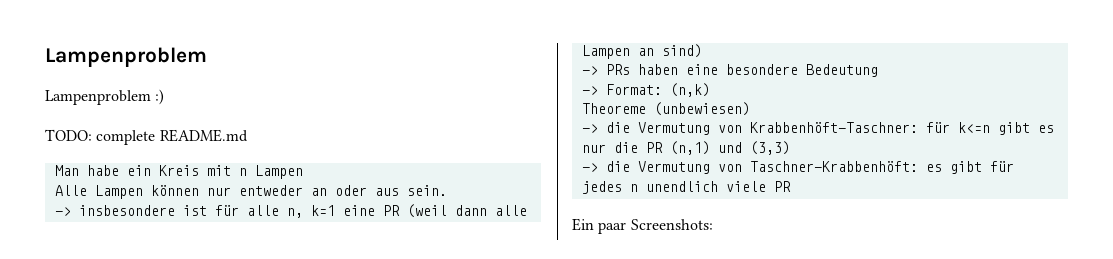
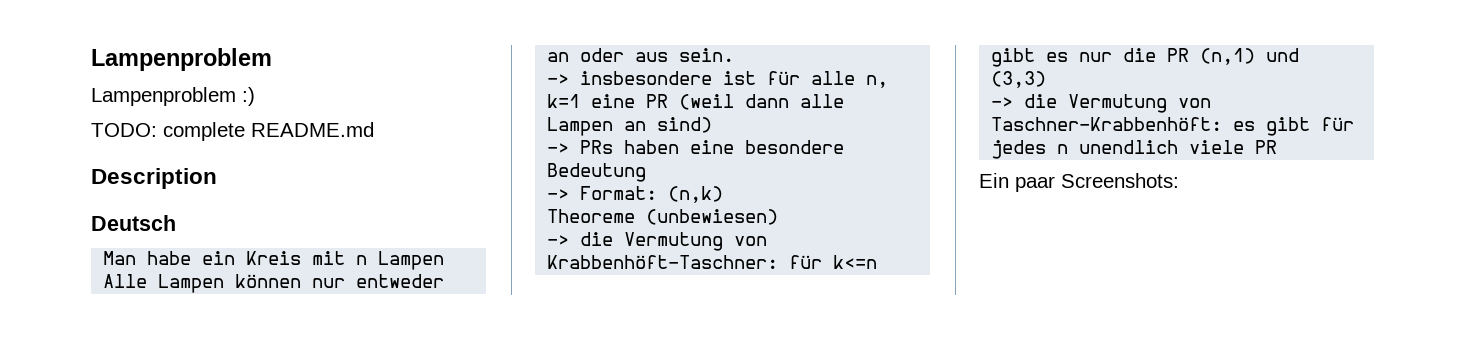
(248, 135) none -> [91,168,217,189] [91,215,176,231] // Description // Deutsch

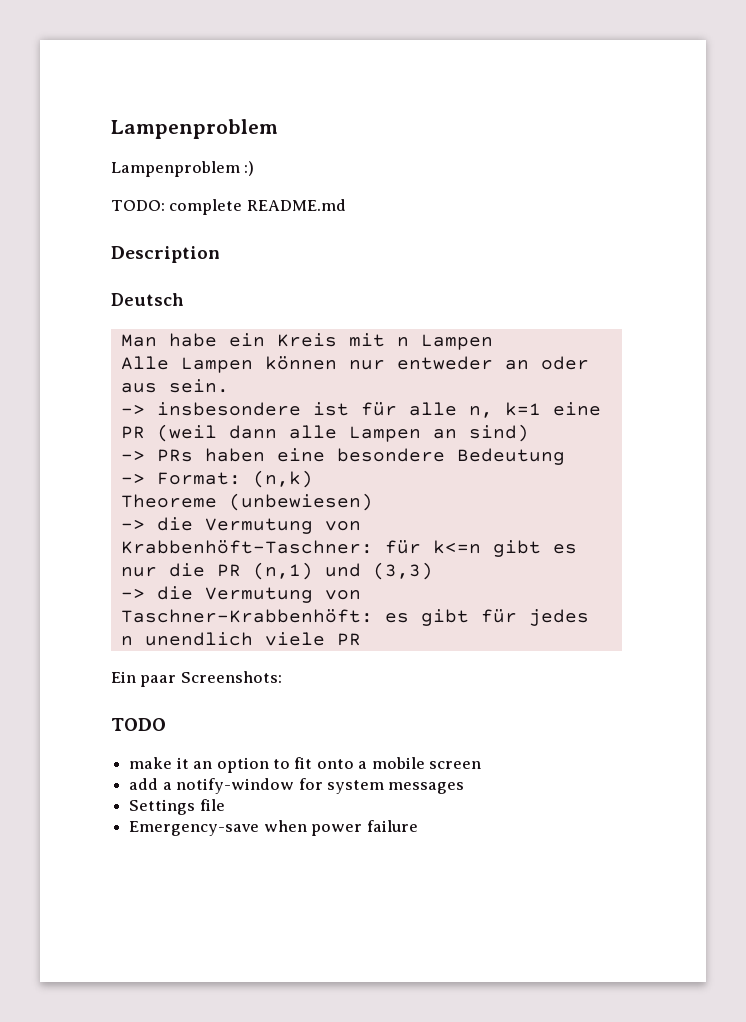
(1179, 180) none -> [111,718,166,731] [129,757,482,773] [129,778,465,794] [129,799,225,815] [129,820,418,836] // TODO // make it an option to fit onto a mobile screen // add a notify-window for system messages // Settings file // Emergency-save when power failure

